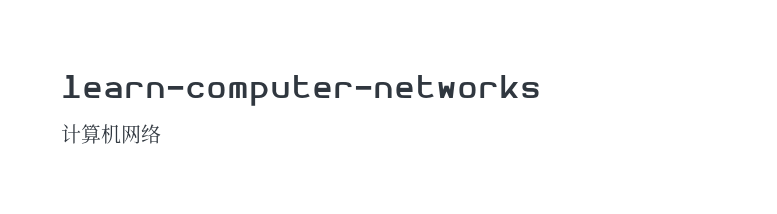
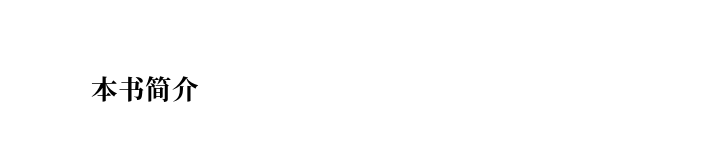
[61,75,541,106] [61,124,161,144] learn-computer-networks // 计算机网络 -> [91,76,199,102] 本书简介

